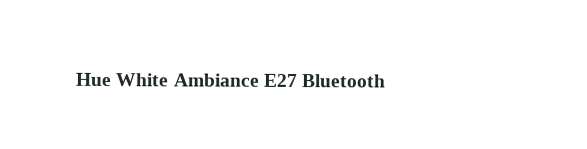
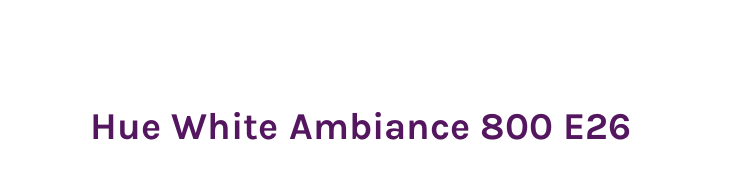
[262,73,387,88] E27 Bluetooth -> [479,113,632,140] 800 E26

